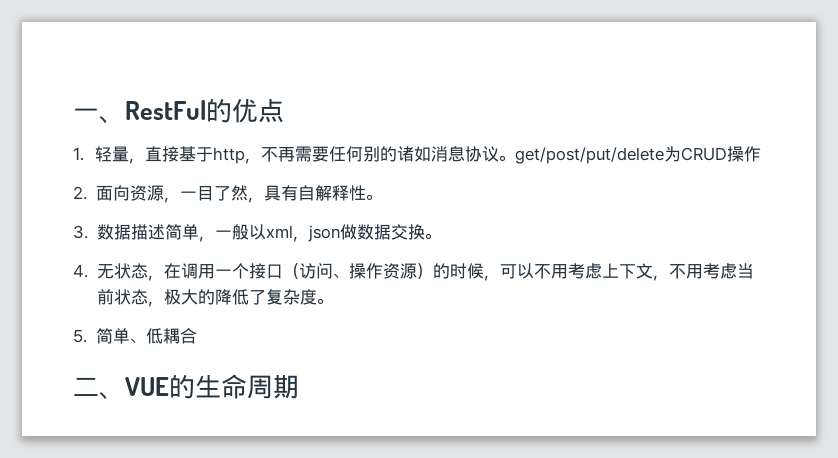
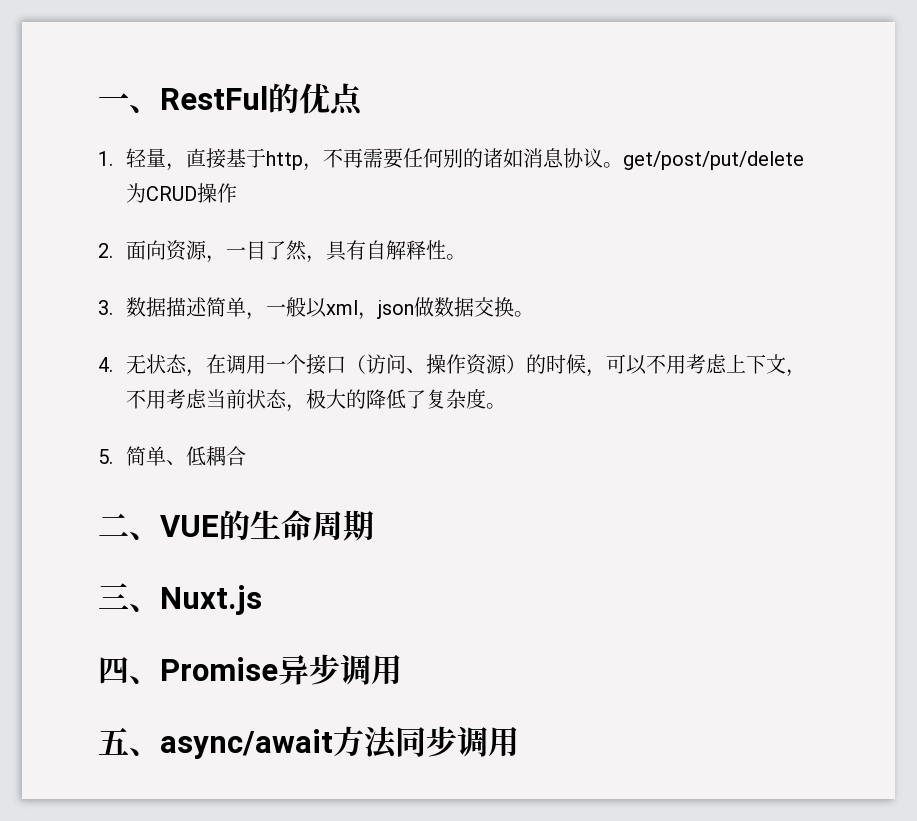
(299, 386) none -> [98,583,262,615] [98,654,402,685] [98,726,519,759] // 三、Nuxt.js // 四、Promise异步调用 // 五、async/await方法同步调用

